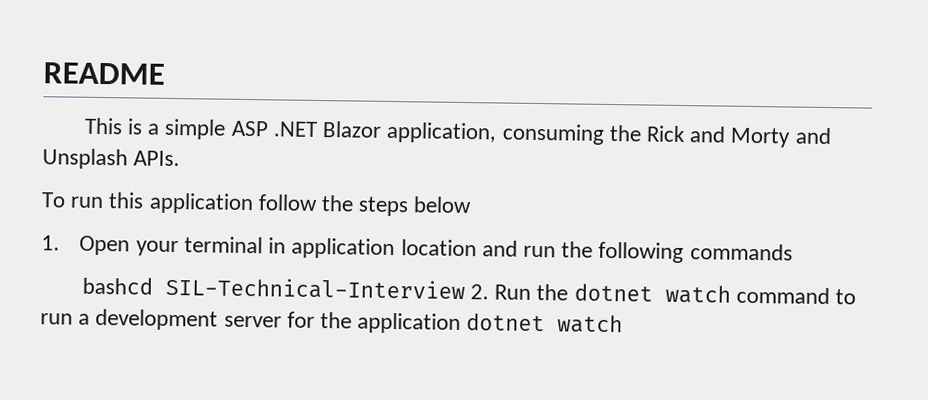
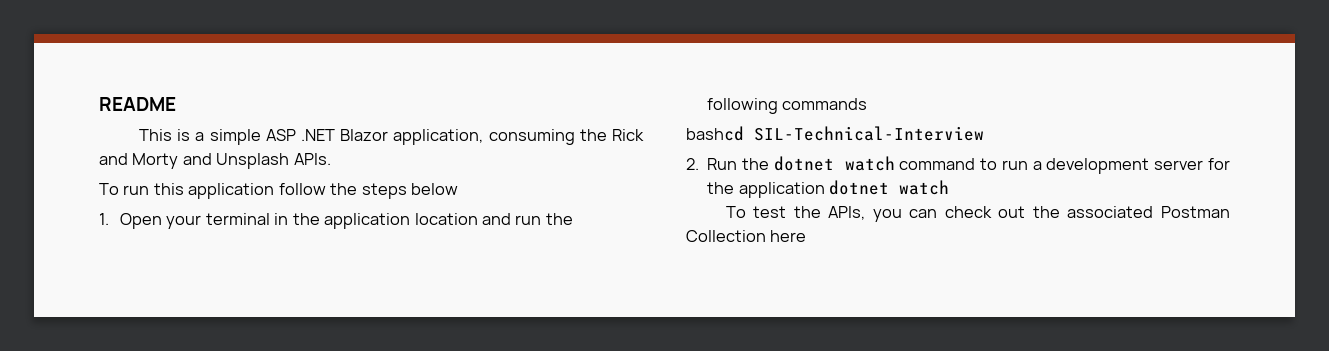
(287, 245) none -> [292,213,320,225] the
(465, 288) none -> (984, 133) //
(624, 324) none -> [725,206,1230,222] [686,230,807,242] // To test the APIs, you can check out the associated Postman Collection here

